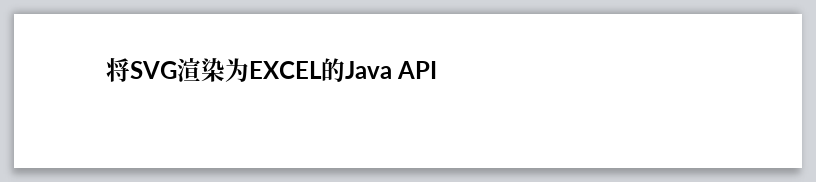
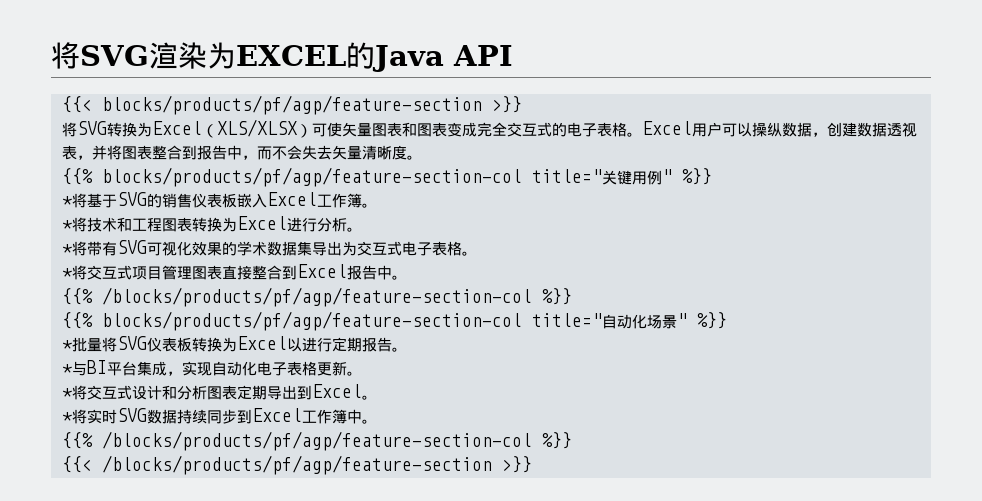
(438, 70) none -> [61,95,522,115] [61,119,917,138] [61,145,422,160] [61,167,712,187] [61,192,377,208] [61,216,362,232] [61,240,477,256] [61,264,407,280] [61,287,572,307] [61,311,727,331] [61,336,407,352] [61,360,362,376] [61,384,377,400] [61,408,377,424] [61,431,572,451] [61,455,532,475] // {{< blocks/products/pf/agp/feature-section >}} // 将SVG转换为Excel（XLS/XLSX）可使矢量图表和图表变成完全交互式的电子表格。Excel用户可以操纵数据，创建数据透视表，并将图表整合到报告中，而不会失去矢量清晰度。 // {{% blocks/products/pf/agp/feature-section-col title="关键用例" %}} // *将基于SVG的销售仪表板嵌入Excel工作簿。 // *将技术和工程图表转换为Excel进行分析。 // *将带有SVG可视化效果的学术数据集导出为交互式电子表格。 // *将交互式项目管理图表直接整合到Excel报告中。 // {{% /blocks/products/pf/agp/feature-section-col %}} // {{% blocks/products/pf/agp/feature-section-col title="自动化场景" %}} // *批量将SVG仪表板转换为Excel以进行定期报告。 // *与BI平台集成，实现自动化电子表格更新。 // *将交互式设计和分析图表定期导出到Excel。 // *将实时SVG数据持续同步到Excel工作簿中。 // {{% /blocks/products/pf/agp/feature-section-col %}} // {{< /blocks/products/pf/agp/feature-section >}}

